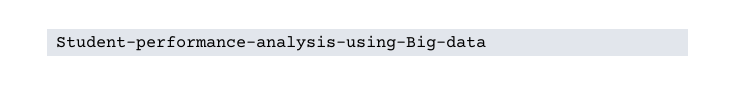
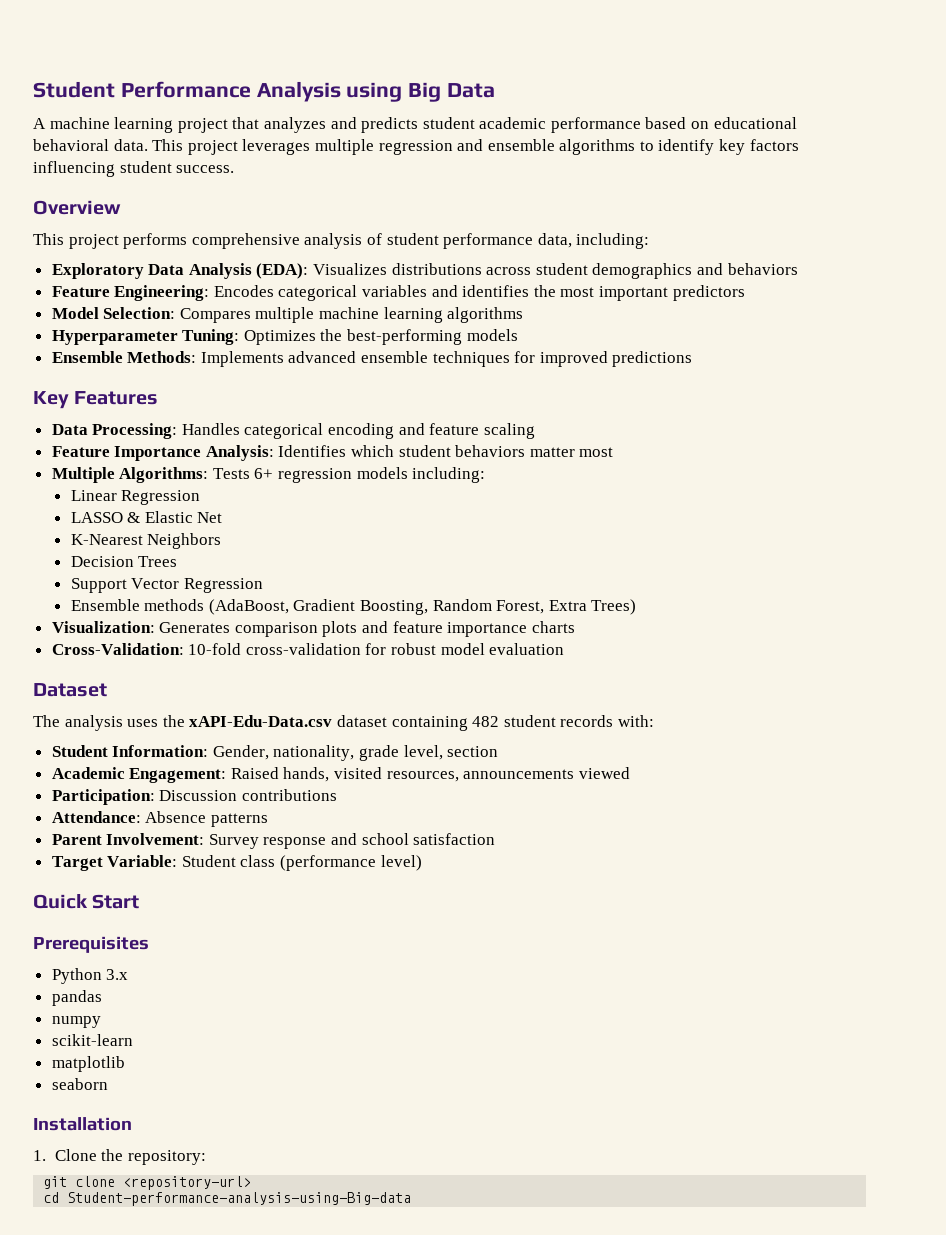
(55, 43) none -> [33,81,496,102] [33,117,797,133] [33,139,799,155] [33,161,235,177] [33,200,121,215] [33,233,650,249] [51,263,798,279] [51,285,745,301] [51,307,524,323] [51,329,518,345] [51,351,693,367] [33,391,159,409] [51,423,535,439] [51,445,614,461] [51,467,486,483] [70,490,201,505] [70,511,223,523] [70,533,222,549] [70,556,178,567] [70,578,263,593] [70,599,637,615] [51,621,575,637] [51,643,565,655] [33,683,107,697] [33,715,654,731] [51,745,499,761] [51,767,630,783] [51,789,337,805] [51,811,268,827] [51,833,496,849] [51,855,422,871] [33,894,140,909] [33,936,149,953] [51,968,129,984] [51,990,102,1006] [51,1016,101,1028] [51,1034,133,1046] [51,1056,125,1072] [51,1078,108,1090] [33,1117,132,1131] [33,1149,206,1165] [43,1176,252,1190] [43,1192,60,1203] Student Performance Analysis using Big Data // A machine learning project that analyzes and predicts student academic performance based on educational behavioral data. This project leverages multiple regression and ensemble algorithms to identify key factors influencing student success. // Overview // This project performs comprehensive analysis of student performance data, including: // Exploratory Data Analysis (EDA): Visualizes distributions across student demographics and behaviors // Feature Engineering: Encodes categorical variables and identifies the most important predictors // Model Selection: Compares multiple machine learning algorithms // Hyperparameter Tuning: Optimizes the best-performing models // Ensemble Methods: Implements advanced ensemble techniques for improved predictions // Key Features // Data Processing: Handles categorical encoding and feature scaling // Feature Importance Analysis: Identifies which student behaviors matter most // Multiple Algorithms: Tests 6+ regression models including: // Linear Regression // LASSO & Elastic Net // K-Nearest Neighbors // Decision Trees // Support Vector Regression // Ensemble methods (AdaBoost, Gradient Boosting, Random Forest, Extra Trees) // Visualization: Generates comparison plots and feature importance charts // Cross-Validation: 10-fold cross-validation for robust model evaluation // Dataset // The analysis uses the xAPI-Edu-Data.csv dataset containing 482 student records with: // Student Information: Gender, nationality, grade level, section // Academic Engagement: Raised hands, visited resources, announcements viewed // Participation: Discussion contributions // Attendance: Absence patterns // Parent Involvement: Survey response and school satisfaction // Target Variable: Student class (performance level) // Quick Start // Prerequisites // Python 3.x // pandas // numpy // scikit-learn // matplotlib // seaborn // Installation // 1. Clone the repository: // git clone <repository-url> // cd

